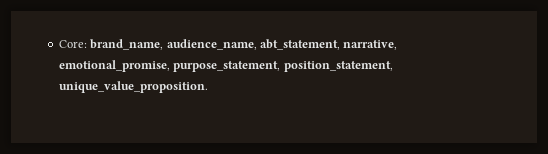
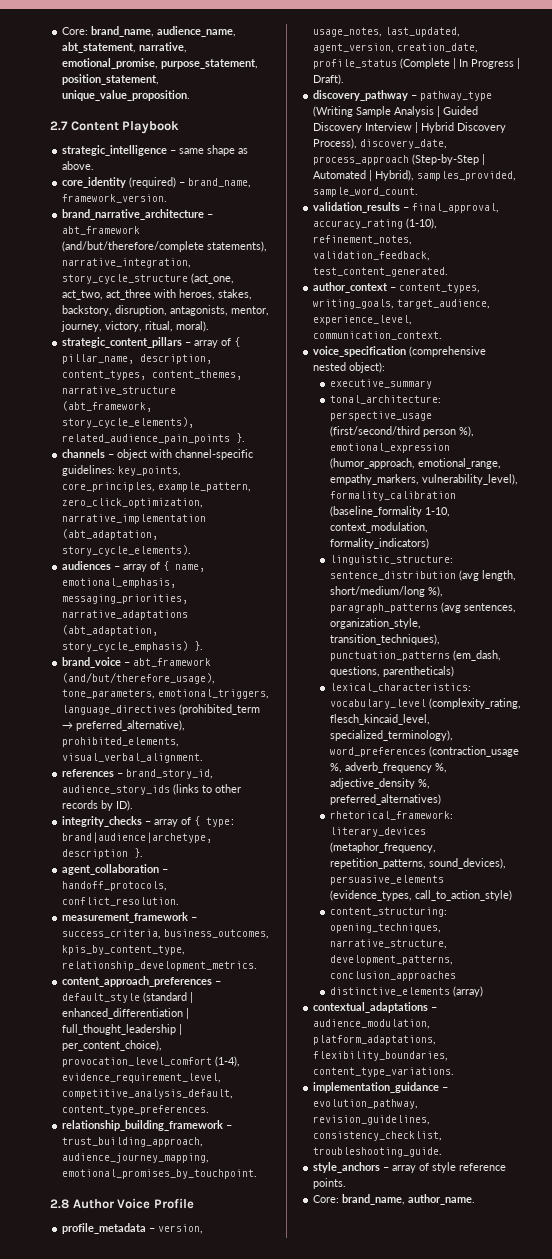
(208, 87) none -> [50,121,180,134] [62,145,249,156] [62,161,95,170] [62,177,252,188] [62,194,168,203] [62,209,214,220] [62,226,141,235] [62,241,268,252] [62,258,192,268] [62,273,235,284] [62,289,253,300] [62,305,270,316] [61,321,210,332] [62,337,241,348] [62,354,213,364] [62,370,243,380] [62,386,177,395] [62,401,153,412] [62,417,195,428] [62,433,246,444] [62,449,254,460] [62,465,182,476] [62,482,252,492] [62,498,204,508] [62,514,207,524] [62,529,159,540] [62,545,192,556] [62,561,206,572] [62,578,177,588] [62,594,189,604] [62,610,189,620] [62,625,159,636] [62,641,204,652] [62,657,212,668] [62,672,216,684] [62,689,270,699] [62,704,261,715] [62,720,186,731] [62,737,180,747] [62,753,204,763] [62,769,214,779] [62,784,242,795] [62,800,134,811] [62,816,237,827] [62,832,213,843] [62,848,144,859] [62,864,169,875] [62,881,168,891] [62,897,180,906] [62,912,198,923] [62,929,270,939] [62,945,186,955] [62,961,258,971] [62,976,222,987] [62,992,194,1003] [62,1008,190,1019] [62,1024,183,1035] [62,1040,163,1051] [62,1056,241,1067] [62,1073,222,1083] [62,1089,234,1099] [62,1105,210,1115] [62,1120,233,1131] [62,1137,204,1147] [62,1153,210,1163] [62,1169,258,1179] [50,1198,194,1209] [62,1223,204,1234] [313,27,461,37] [313,43,479,53] [313,58,521,69] [313,74,345,85] [313,90,493,101] [313,106,479,117] [313,122,507,133] [313,138,448,149] [313,154,486,165] [313,170,517,181] [313,187,419,197] [313,202,500,213] [313,218,438,229] [313,235,413,245] [313,251,431,261] [313,267,449,277] [313,282,481,293] [313,299,491,309] [313,315,413,325] [313,331,443,340] [313,346,487,357] [313,362,386,373] [329,379,432,389] [329,395,441,404] [329,411,432,421] [329,426,474,437] [329,443,450,453] [329,458,501,469] [329,474,518,485] [329,491,456,501] [329,506,450,517] [329,522,428,533] [329,538,429,549] [329,555,453,565] [329,570,516,581] [329,586,443,597] [329,602,516,613] [329,618,421,629] [329,634,440,645] [329,650,501,661] [329,666,454,677] [329,683,471,692] [329,698,521,709] [329,714,430,725] [329,730,453,741] [329,746,519,757] [329,762,447,773] [329,778,430,789] [329,794,441,805] [329,811,453,820] [329,827,426,837] [329,842,436,853] [329,858,506,869] [329,875,444,885] [329,890,512,901] [329,907,447,917] [329,923,441,933] [329,939,447,949] [329,955,453,965] [329,971,456,981] [329,986,483,997] [313,1002,438,1013] [313,1019,431,1029] [313,1035,437,1045] [313,1051,449,1061] [313,1067,455,1077] [313,1082,449,1093] [313,1099,419,1109] [313,1115,431,1125] [313,1131,443,1141] [313,1147,443,1157] [313,1162,507,1173] [313,1178,347,1189] [313,1194,476,1205] // 2.7 Content Playbook // strategic_intelligence – same shape as above. // core_identity (required) – brand_name, framework_version. // brand_narrative_architecture – abt_framework (and/but/therefore/complete statements), narrative_integration, story_cycle_structure (act_one, act_two, act_three with heroes, stakes, backstory, disruption, antagonists, mentor, journey, victory, ritual, moral). // strategic_content_pillars – array of { pillar_name, description, content_types, content_themes, narrative_structure (abt_framework, story_cycle_elements), related_audience_pain_points }. // channels – object with channel-specific guidelines: key_points, core_principles, example_pattern, zero_click_optimization, narrative_implementation (abt_adaptation, story_cycle_elements). // audiences – array of { name, emotional_emphasis, messaging_priorities, narrative_adaptations (abt_adaptation, story_cycle_emphasis) }. // brand_voice – abt_framework (and/but/therefore_usage), tone_parameters, emotional_triggers, language_directives (prohibited_term → preferred_alternative), prohibited_elements, visual_verbal_alignment. // references – brand_story_id, audience_story_ids (links to other records by ID). // integrity_checks – array of { type: brand|audience|archetype, description }. // agent_collaboration – handoff_protocols, conflict_resolution. // measurement_framework – success_criteria, business_outcomes, kpis_by_content_type, relationship_development_metrics. // content_approach_preferences – default_style (standard | enhanced_differentiation | full_thought_leadership | per_content_choice), provocation_level_comfort (1-4), evidence_requirement_level, competitive_analysis_default, content_type_preferences. // relationship_building_framework – trust_building_approach, audience_journey_mapping, emotional_promises_by_touchpoint. // 2.8 Author Voice Profile // profile_metadata – version, usage_notes, last_updated, agent_version, creation_date, profile_status (Complete | In Progress | Draft). // discovery_pathway – pathway_type (Writing Sample Analysis | Guided Discovery Interview | Hybrid Discovery Process), discovery_date, process_approach (Step-by-Step | Automated | Hybrid), samples_provided, sample_word_count. // validation_results – final_approval, accuracy_rating (1-10), refinement_notes, validation_feedback, test_content_generated. // author_context – content_types, writing_goals, target_audience, experience_level, communication_context. // voice_specification (comprehensive nested object): // executive_summary // tonal_architecture: perspective_usage (first/second/third person %), emotional_expression (humor_approach, emotional_range, empathy_markers, vulnerability_level), formality_calibration (baseline_formality 1-10, context_modulation, formality_indicators) // linguistic_structure: sentence_distribution (avg length, short/medium/long %), paragraph_patterns (avg sentences, organization_style, transition_techniques), punctuation_patterns (em_dash, questions, parentheticals) // lexical_characteristics: vocabulary_level (complexity_rating, flesch_kincaid_level, specialized_terminology), word_preferences (contraction_usage %, adverb_frequency %, adjective_density %, preferred_alternatives) // rhetorical_framework: literary_devices (metaphor_frequency, repetition_patterns, sound_devices), persuasive_elements (evidence_types, call_to_action_style) // content_structuring: opening_techniques, narrative_structure, development_patterns, conclusion_approaches // distinctive_elements (array) // contextual_adaptations – audience_modulation, platform_adaptations, flexibility_boundaries, content_type_variations. // implementation_guidance – evolution_pathway, revision_guidelines, consistency_checklist, troubleshooting_guide. // style_anchors – array of style reference points. // Core: brand_name, author_name.

